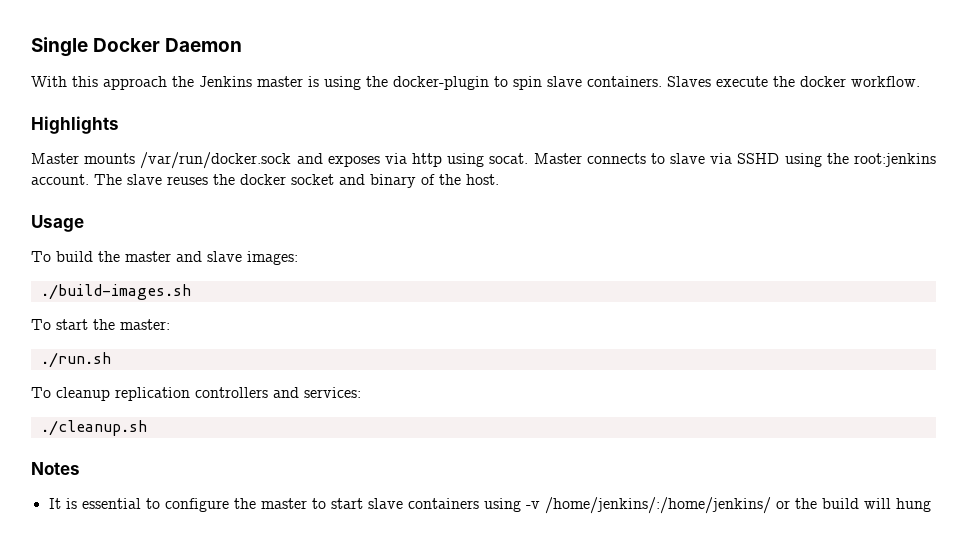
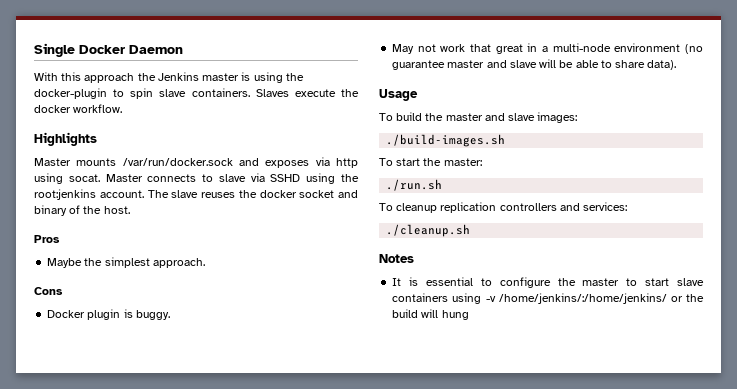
(499, 179) none -> [34,235,60,243] [47,257,205,268] [34,287,63,295] [47,309,170,320] [392,43,703,54] [392,59,677,70] // Pros // Maybe the simplest approach. // Cons // Docker plugin is buggy. // May not work that great in a multi-node environment (no guarantee master and slave will be able to share data).

